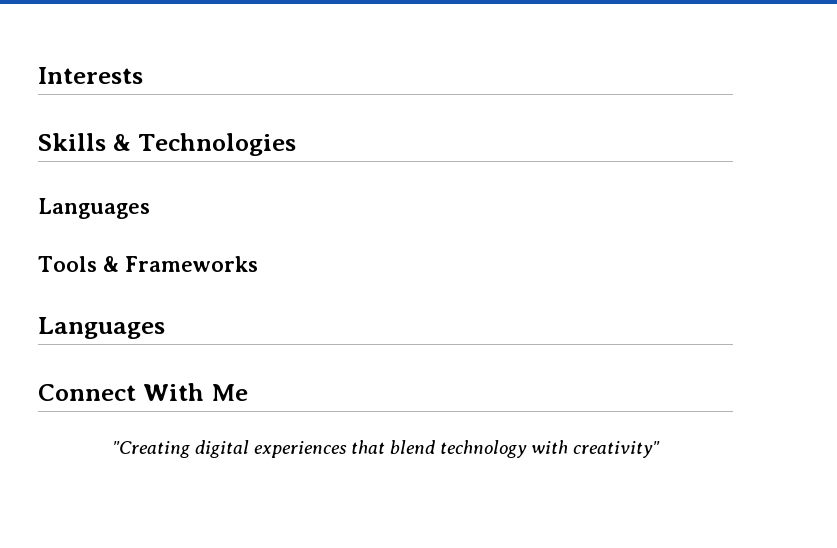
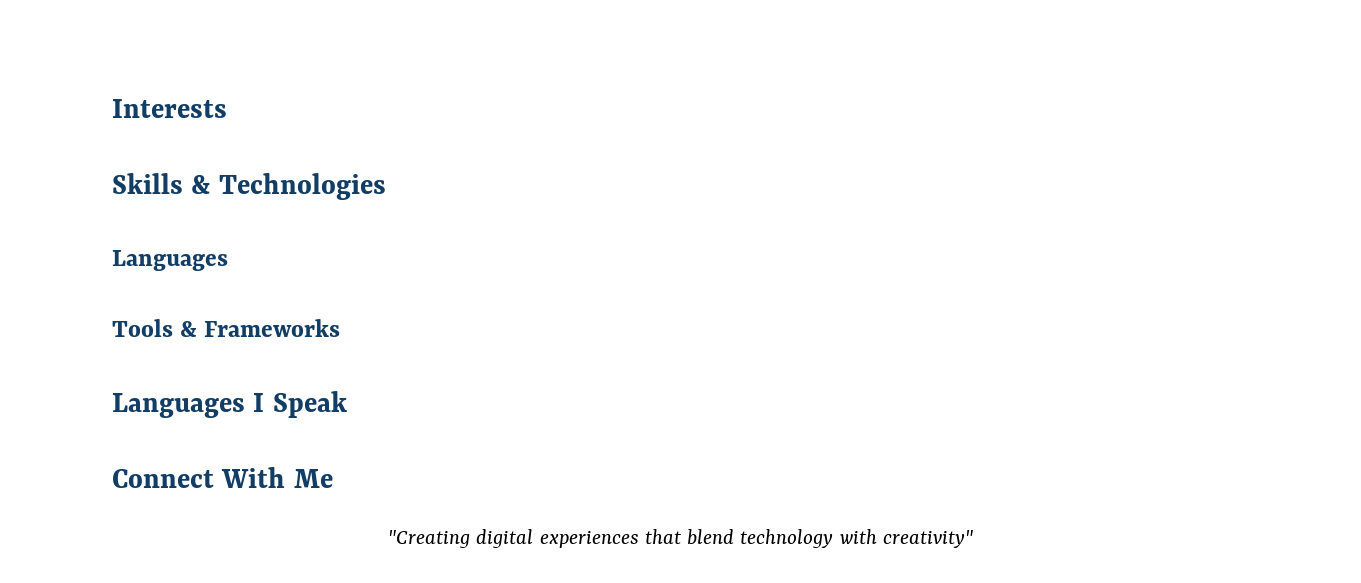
(165, 328) none -> [253,391,347,418] I Speak

